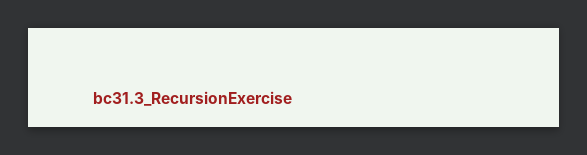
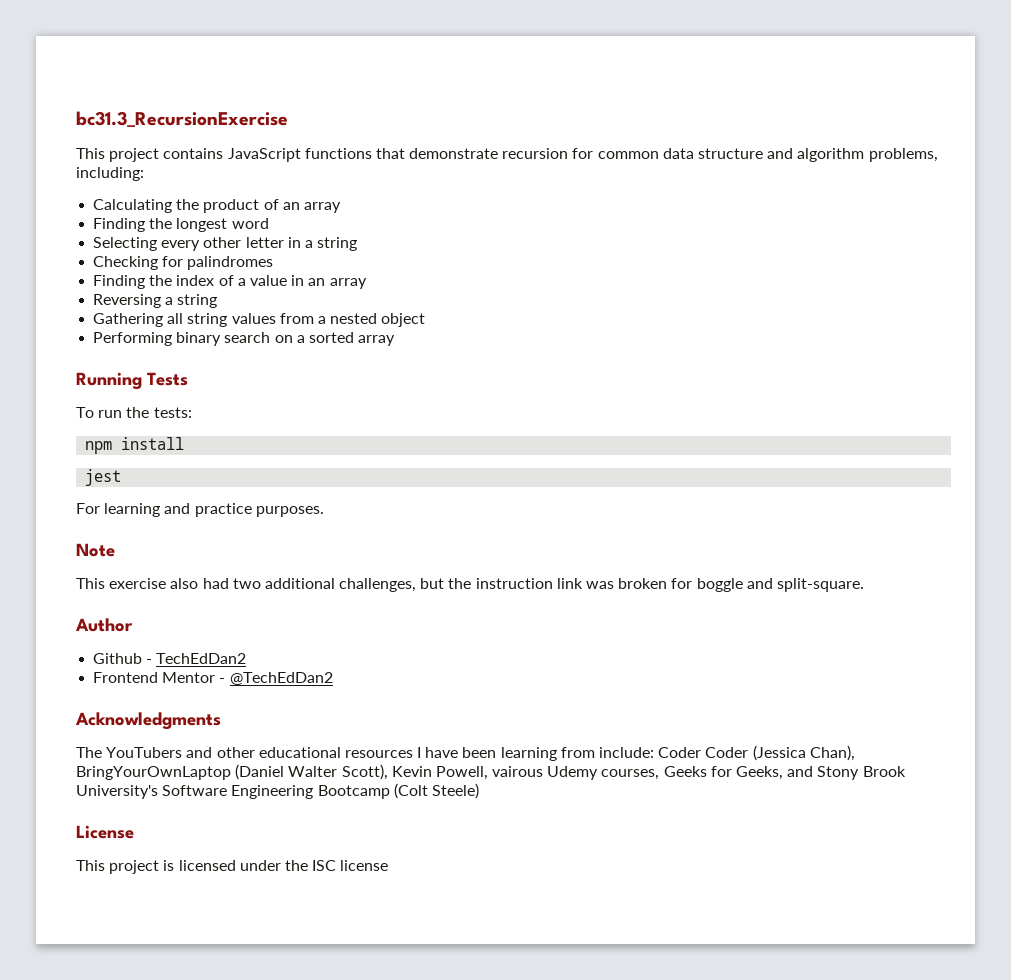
(292, 98) none -> [76,148,938,162] [76,167,144,181] [93,199,341,213] [93,218,269,232] [93,237,358,251] [93,256,274,270] [93,275,367,289] [93,294,218,308] [93,313,426,327] [93,332,396,346] [76,372,188,390] [76,407,192,418] [85,437,185,454] [85,469,122,486] [76,503,324,517] [76,543,115,557] [76,578,864,592] [75,618,133,632] [93,653,247,664] [93,672,333,685] [75,712,221,730] [76,745,855,761] [76,764,906,780] [76,783,479,799] [76,825,134,839] [76,860,389,874] // This project contains JavaScript functions that demonstrate recursion for common data structure and algorithm problems, including: // Calculating the product of an array // Finding the longest word // Selecting every other letter in a string // Checking for palindromes // Finding the index of a value in an array // Reversing a string // Gathering all string values from a nested object // Performing binary search on a sorted array // Running Tests // To run the tests: // npm install // jest // For learning and practice purposes. // Note // This exercise also had two additional challenges, but the instruction link was broken for boggle and split-square. // Author // Github - TechEdDan2 // Frontend Mentor - @TechEdDan2 // Acknowledgments // The YouTubers and other educational resources I have been learning from include: Coder Coder (Jessica Chan), BringYourOwnLaptop (Daniel Walter Scott), Kevin Powell, vairous Udemy courses, Geeks for Geeks, and Stony Brook University's Software Engineering Bootcamp (Colt Steele) // License // This project is licensed under the ISC license

